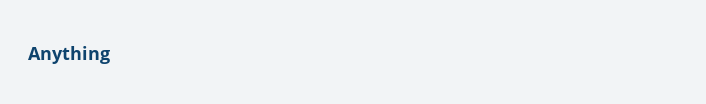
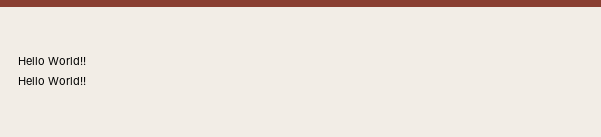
[28,46,110,64] Anything -> [18,57,86,65] [18,77,86,85] Hello World!! // Hello World!!

